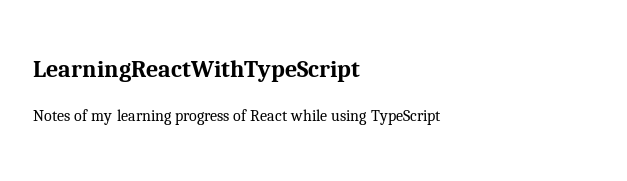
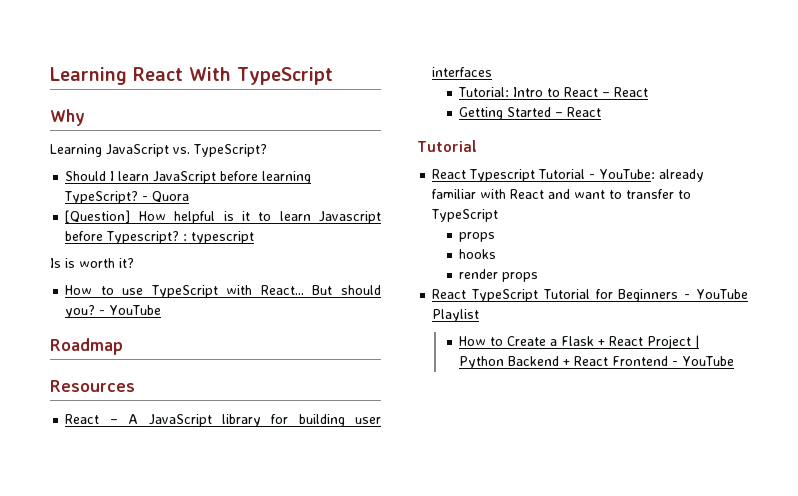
[33,60,360,82] [33,109,441,125] LearningReactWithTypeScript // Notes of my learning progress of React while using TypeScript -> [50,67,333,85] [50,109,85,126] [50,144,267,157] [65,171,312,184] [64,191,190,204] [65,210,381,224] [65,231,255,244] [50,258,134,268] [65,285,382,298] [65,305,162,318] [50,338,123,355] [50,380,135,392] [65,414,381,427] [432,67,493,77] [458,87,649,97] [459,107,602,120] [417,140,477,152] [432,169,705,182] [432,189,692,199] [431,209,499,222] [459,232,496,242] [459,249,497,259] [459,269,539,282] [432,289,748,302] [432,309,480,322] [459,335,700,349] [459,356,735,369] Learning React With TypeScript // Why // Learning JavaScript vs. TypeScript? // Should I learn JavaScript before learning TypeScript? - Quora // [Question] How helpful is it to learn Javascript before Typescript? : typescript // Is is worth it? // How to use TypeScript with React... But should you? - YouTube // Roadmap // Resources // React – A JavaScript library for building user interfaces // Tutorial: Intro to React – React // Getting Started – React // Tutorial // React Typescript Tutorial - YouTube: already familiar with React and want to transfer to TypeScript // props // hooks // render props // React TypeScript Tutorial for Beginners - YouTube Playlist // How to Create a Flask + React Project | Python Backend + React Frontend - YouTube

